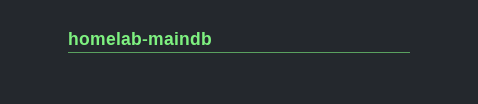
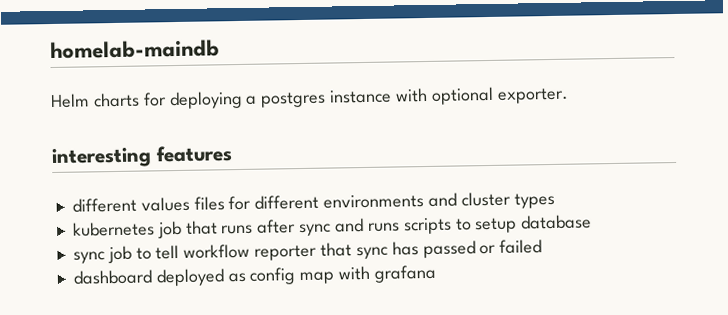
(212, 38) none -> [50,86,569,110] [51,145,233,169] [71,191,555,213] [72,214,593,239] [72,239,543,264] [72,264,437,287] // Helm charts for deploying a postgres instance with optional exporter. // interesting features // different values files for different environments and cluster types // kubernetes job that runs after sync and runs scripts to setup database // sync job to tell workflow reporter that sync has passed or failed // dashboard deployed as config map with grafana

